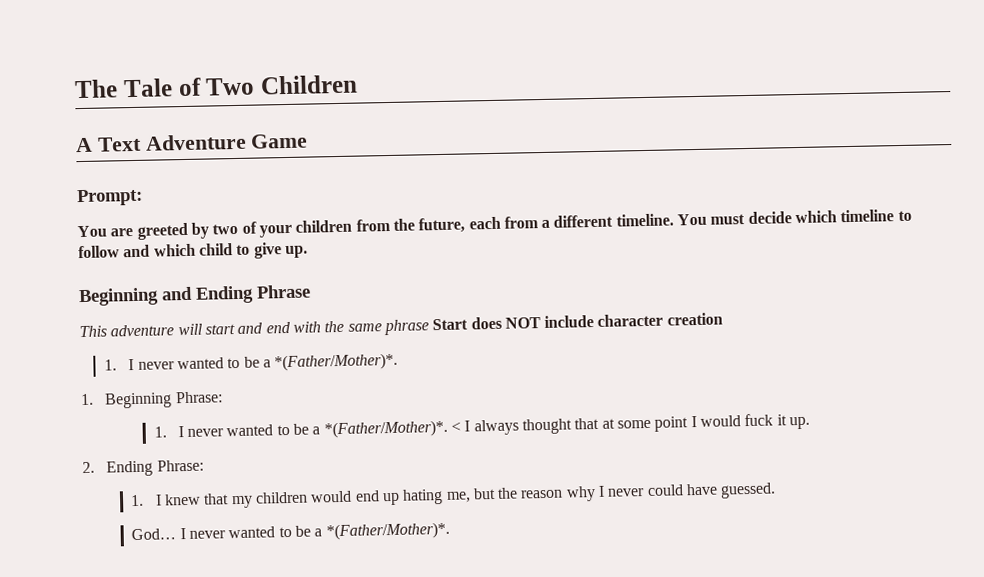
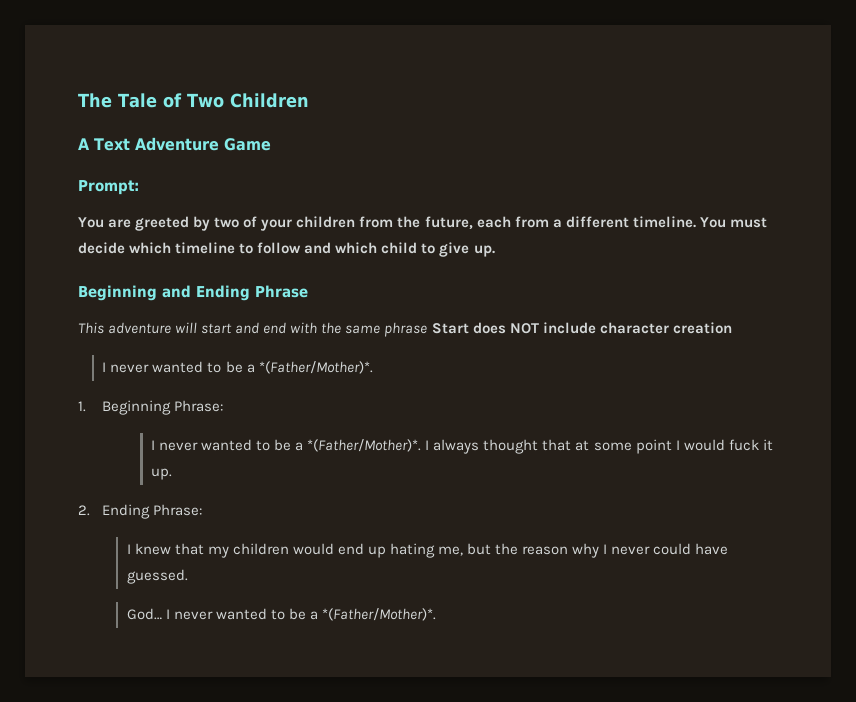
[104,359,118,371] 1. -> (732, 328) none
[153,419,462,439] 1. I never wanted to be a *(Father/Mother)*. < -> [150,439,422,452] I never wanted to be a *(Father/Mother)*.
[130,494,145,507] 1. -> (203, 510) none

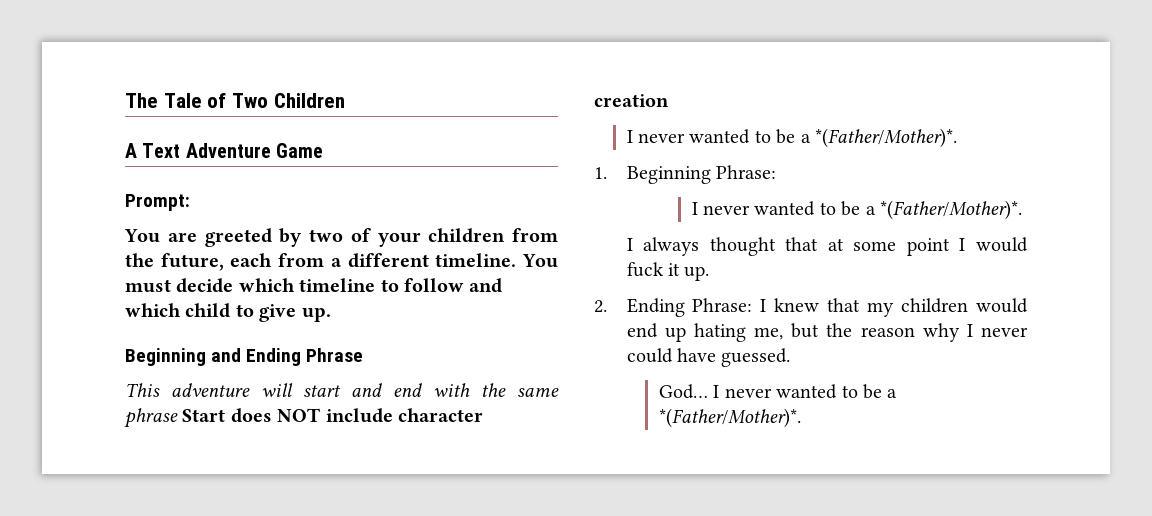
(422, 445) none -> (1022, 210) //
(203, 510) // -> (753, 305) none

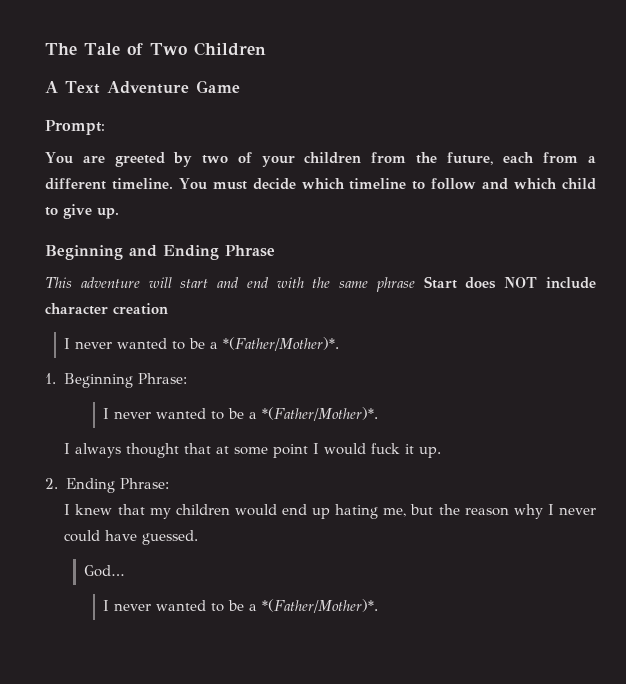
(753, 305) none -> (169, 483) //
(709, 391) none -> (124, 571) //

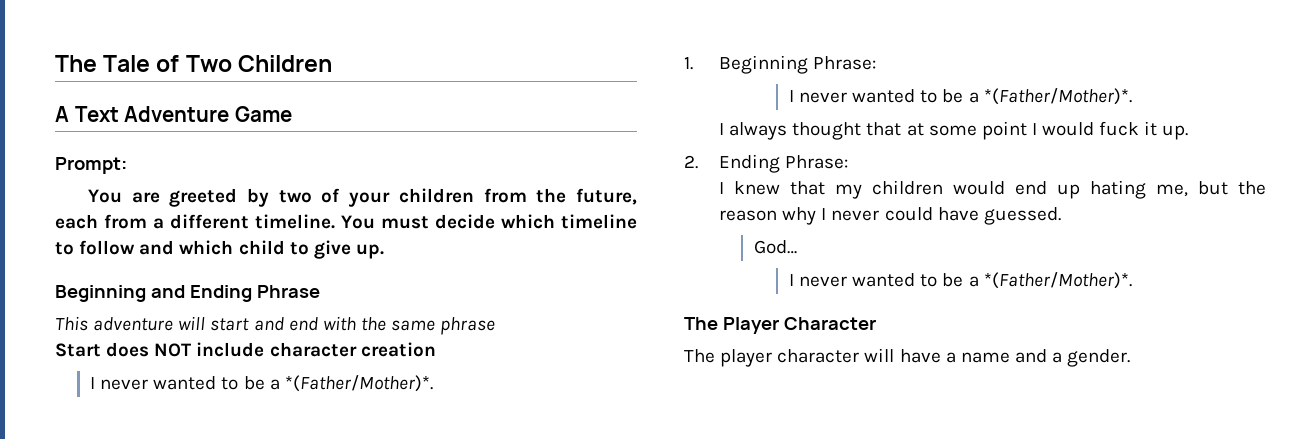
(415, 284) none -> (496, 326) //
(379, 606) none -> [684,317,876,334] [684,348,1131,367] // The Player Character // The player character will have a name and a gender.

